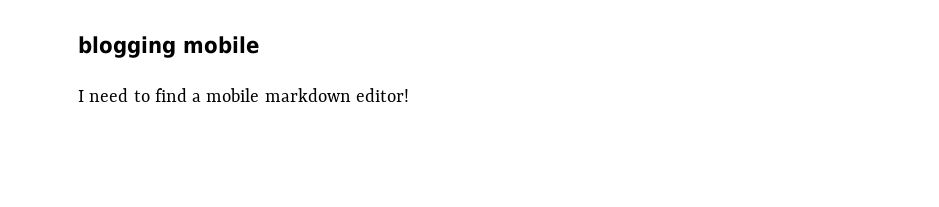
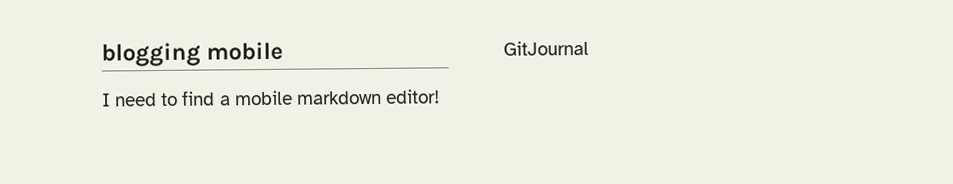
(409, 95) none -> [503,40,589,56] GitJournal

